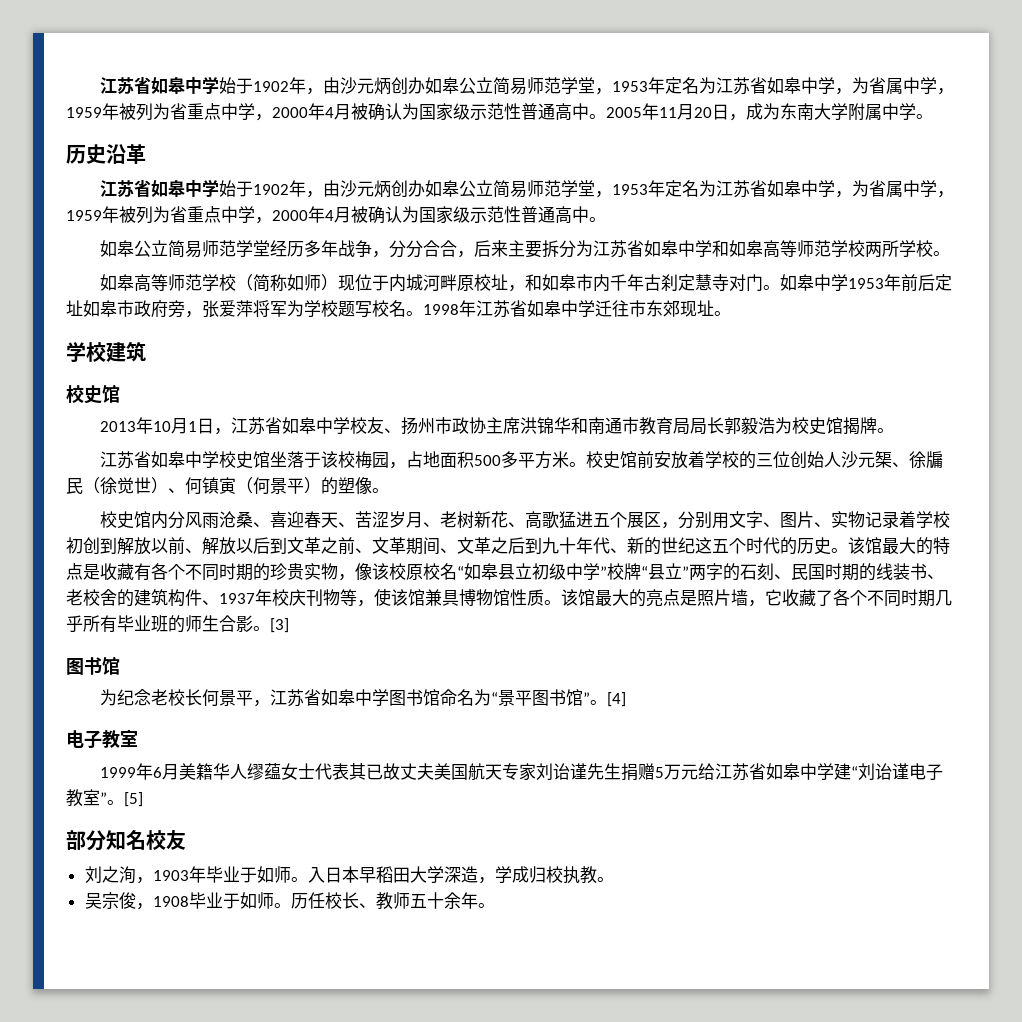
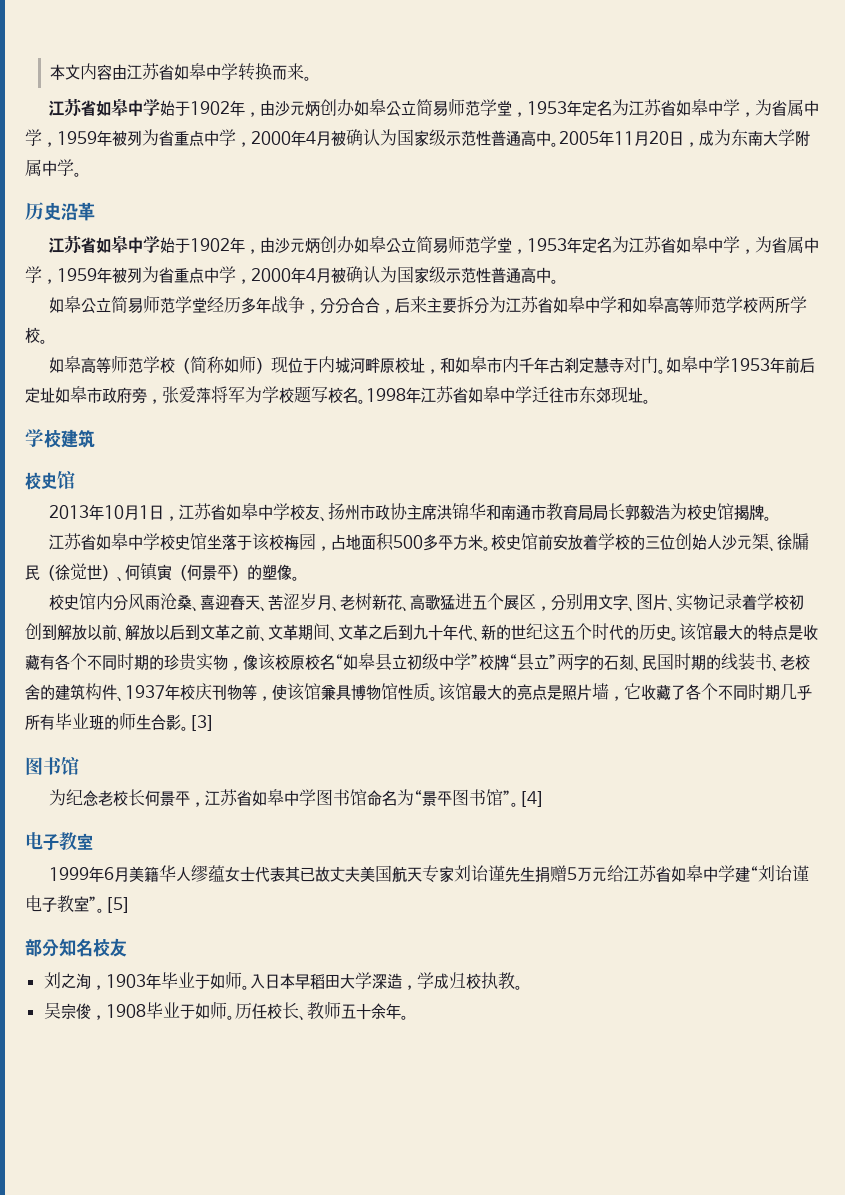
(99, 85) none -> [50,63,313,81] 本文内容由江苏省如皋中学转换而来。 //

